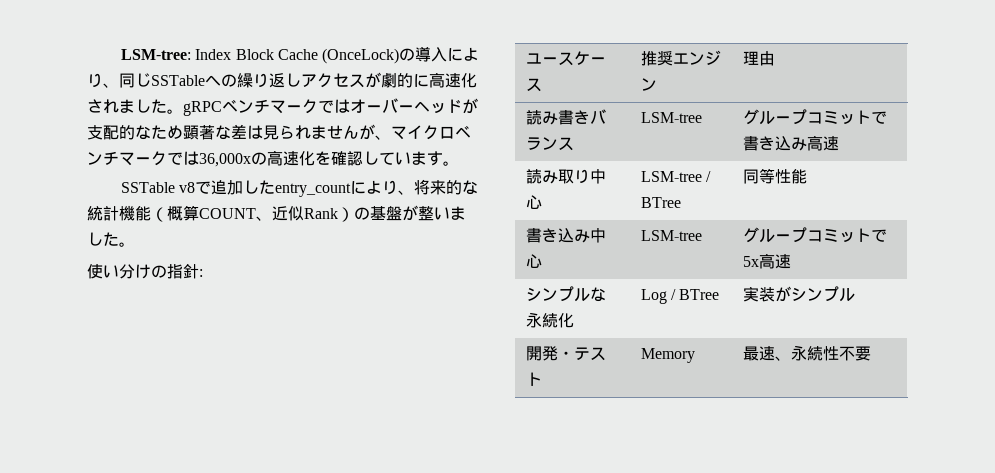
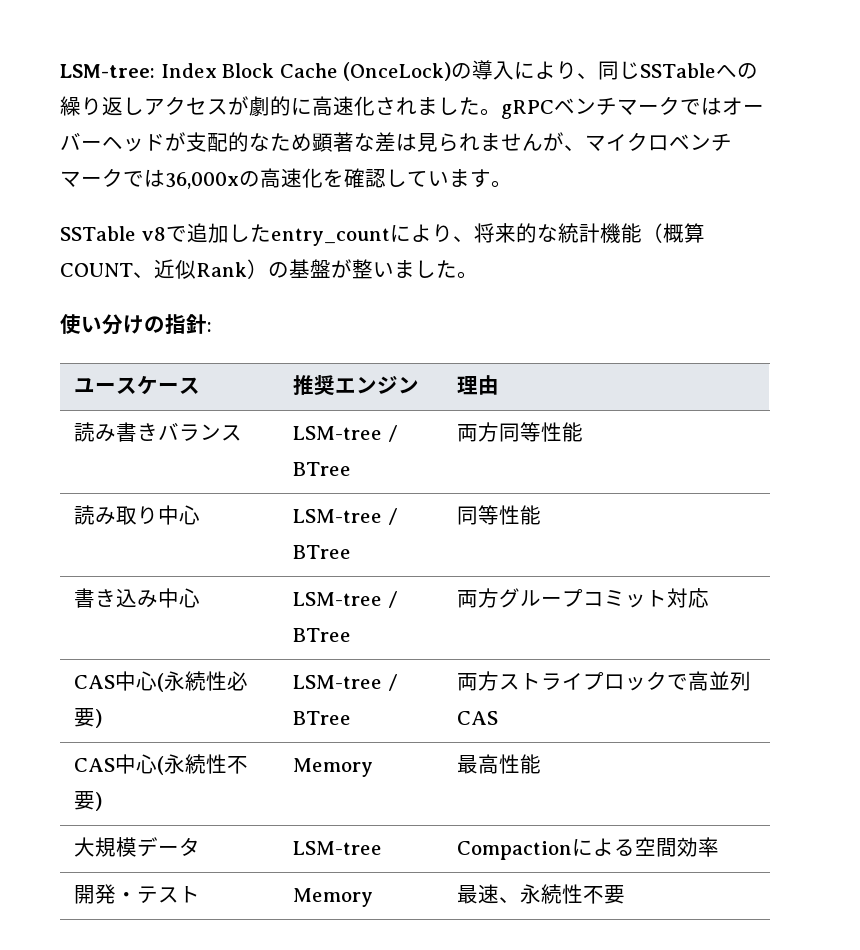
[742,109,887,125] [742,135,839,151] | グループコミットで書き込み高速 -> [387,425,398,442] [293,462,352,476] [457,422,584,442] / BTree | 両方同等性能
[742,227,887,243] [742,253,791,269] [525,286,606,302] [525,312,574,328] [640,289,720,304] [742,286,855,302] | グループコミットで5x高速 // シンプルな永続化 | Log / BTree | 実装がシンプル -> [387,591,398,608] [293,628,352,642] [457,588,710,608] [74,671,249,692] [74,708,103,728] [293,674,398,691] [293,711,352,725] [457,671,752,691] [457,711,499,725] [74,754,249,775] [74,791,103,811] [293,758,374,777] [457,754,542,774] [74,837,201,857] [293,841,383,855] [457,837,720,860] / BTree | 両方グループコミット対応 // CAS中心(永続性必要) | LSM-tree / BTree | 両方ストライプロックで高並列CAS // CAS中心(永続性不要) | Memory | 最高性能 // 大規模データ | LSM-tree | Compactionによる空間効率

